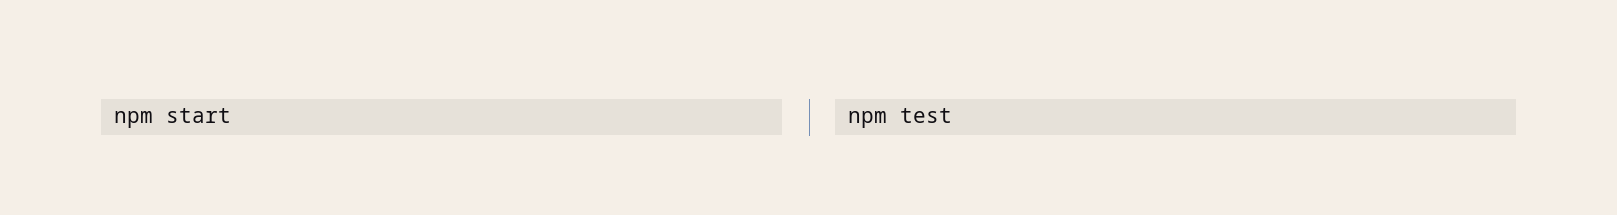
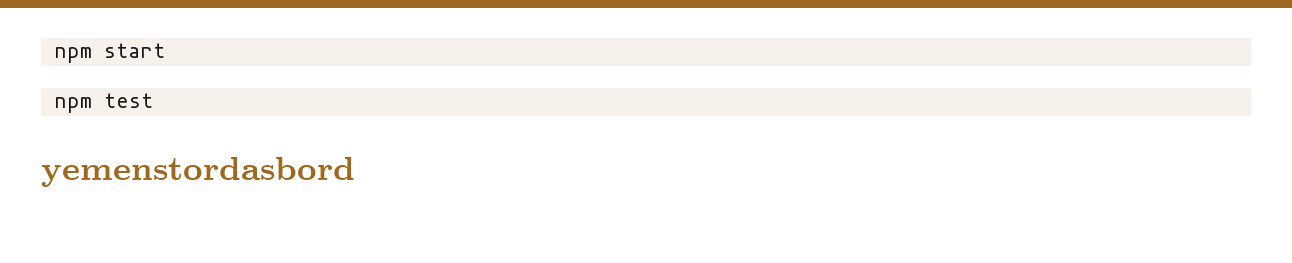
(952, 115) none -> [41,157,355,187] // yemenstordasbord

